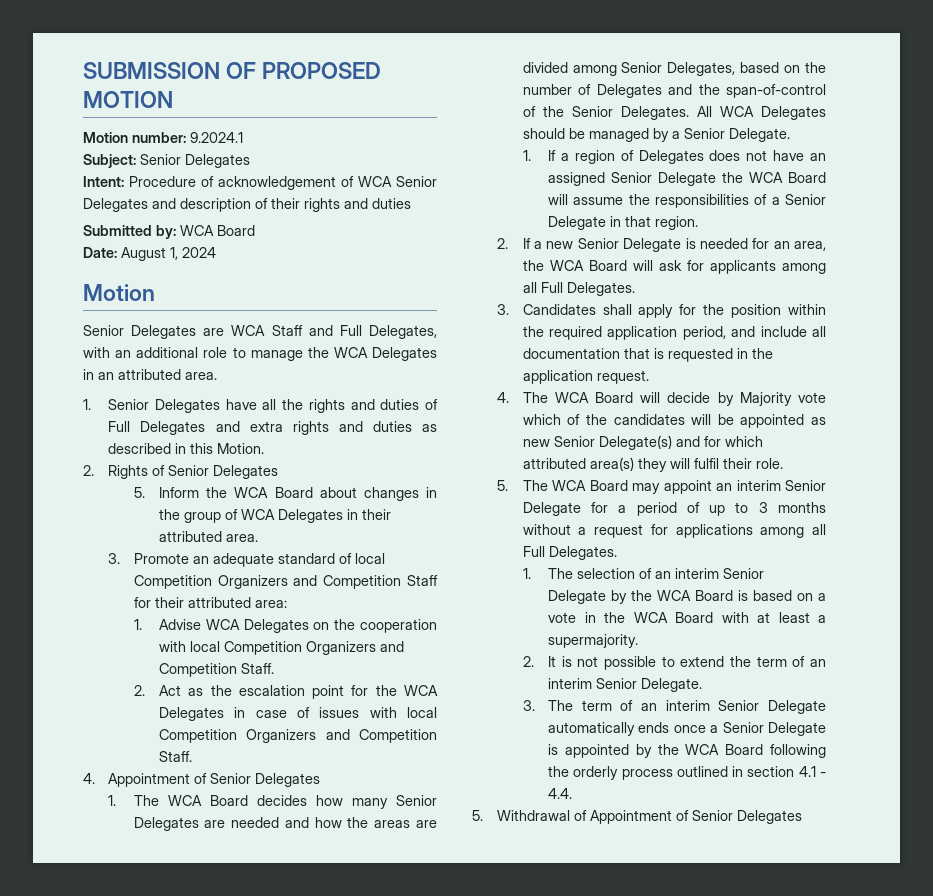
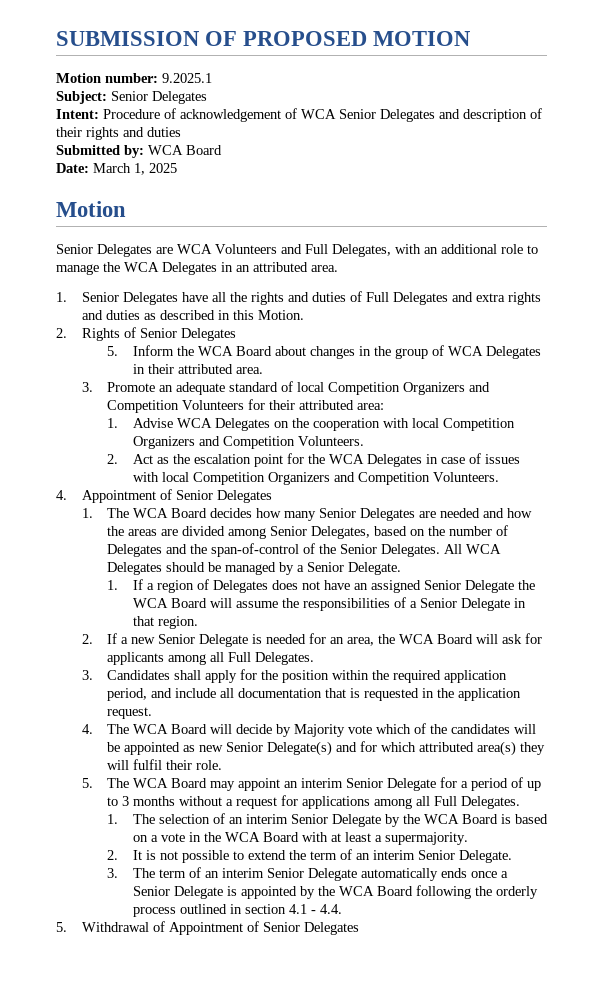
[190,132,243,143] 9.2024.1 -> [162,73,212,83] 9.2025.1
[121,247,216,261] August 1, 2024 -> [93,163,177,175] March 1, 2025
[271,325,303,336] Staff -> [215,244,277,254] Volunteers
[406,575,438,586] Staff -> [182,400,245,410] Volunteers
[241,663,275,674] Staff. -> [297,436,364,446] Volunteers.
[159,751,193,762] Staff. -> [432,472,499,482] Volunteers.

